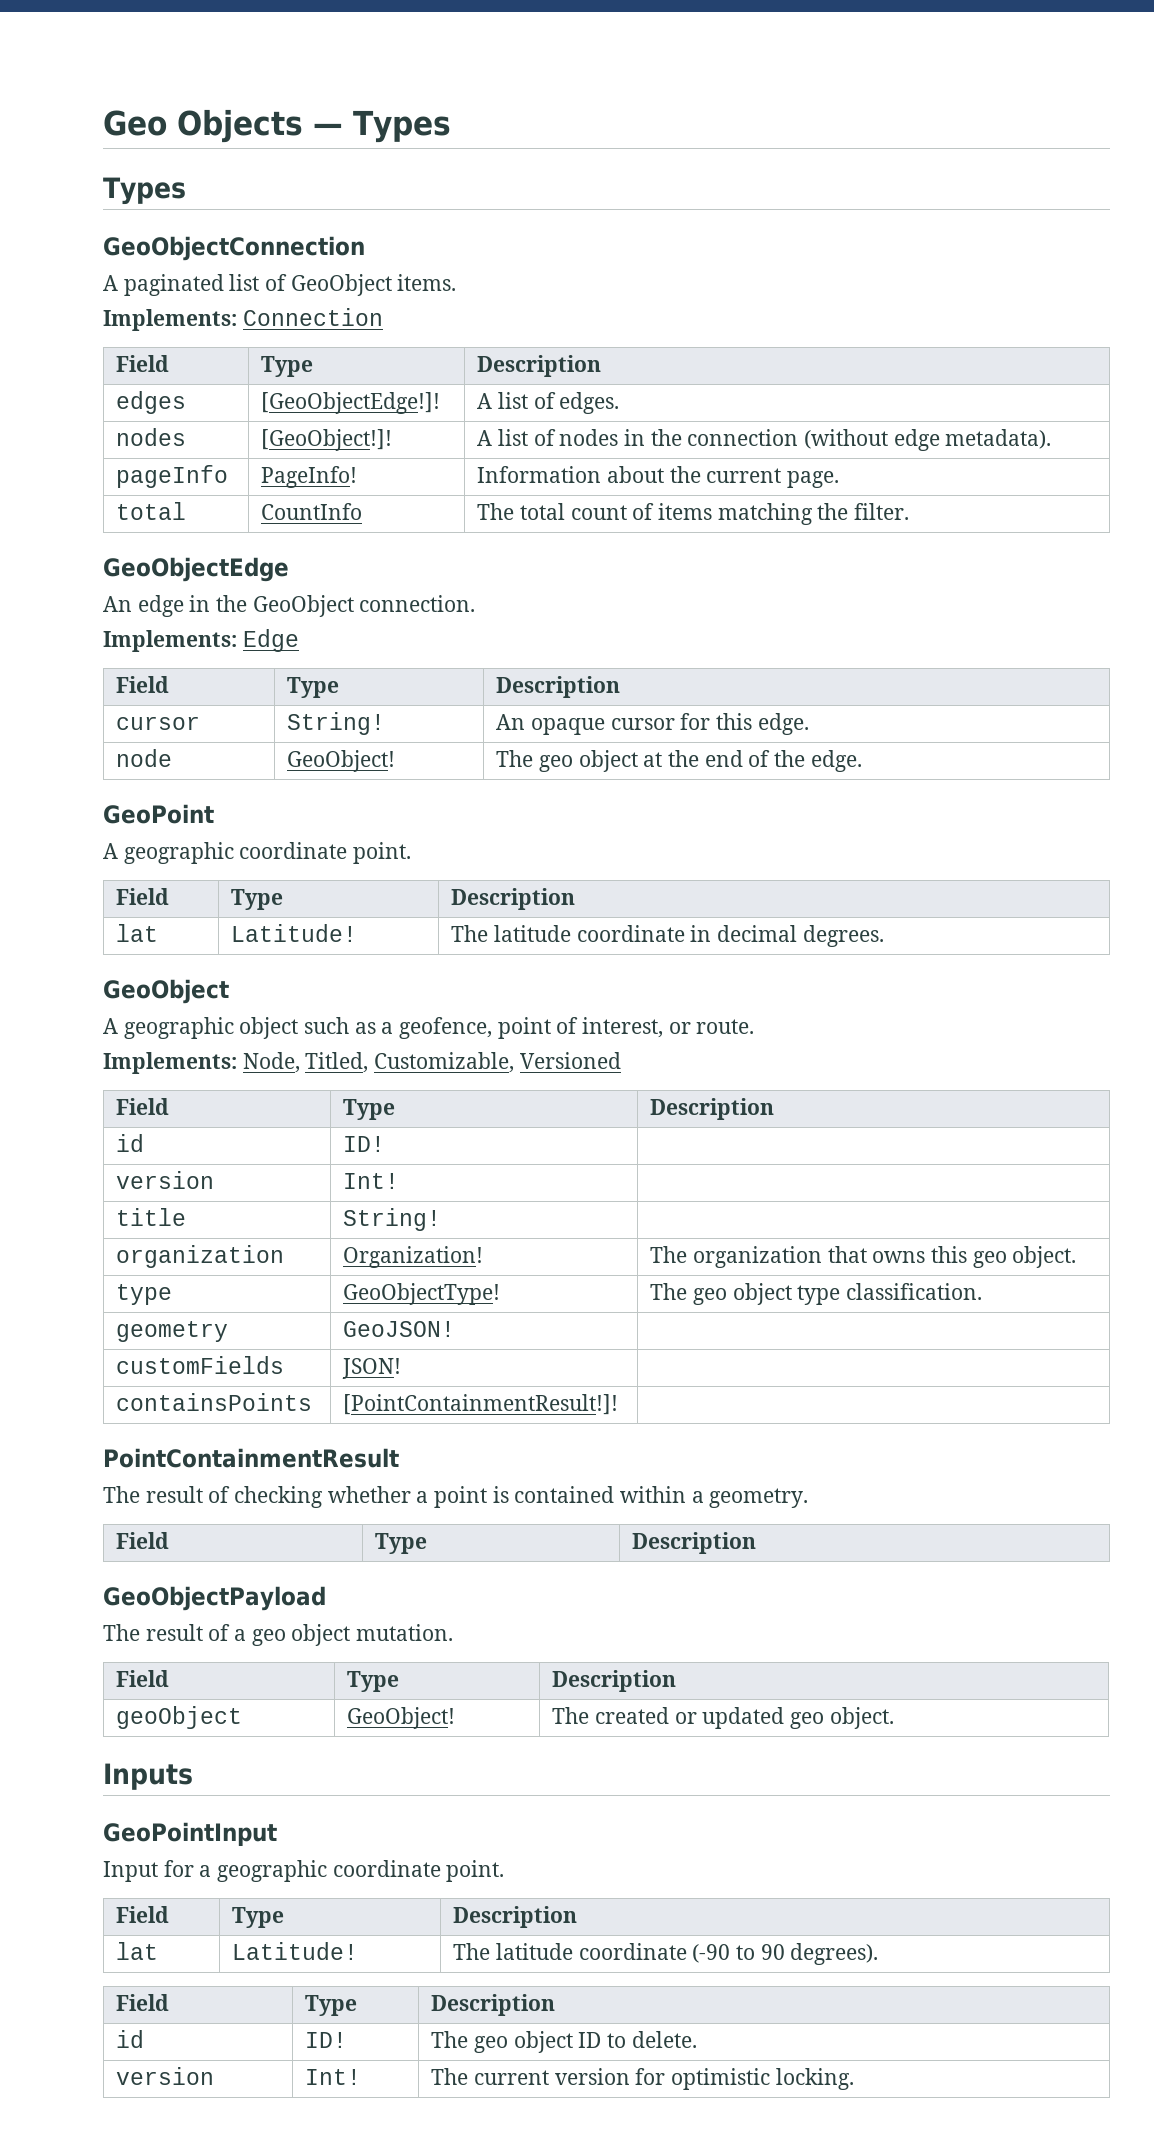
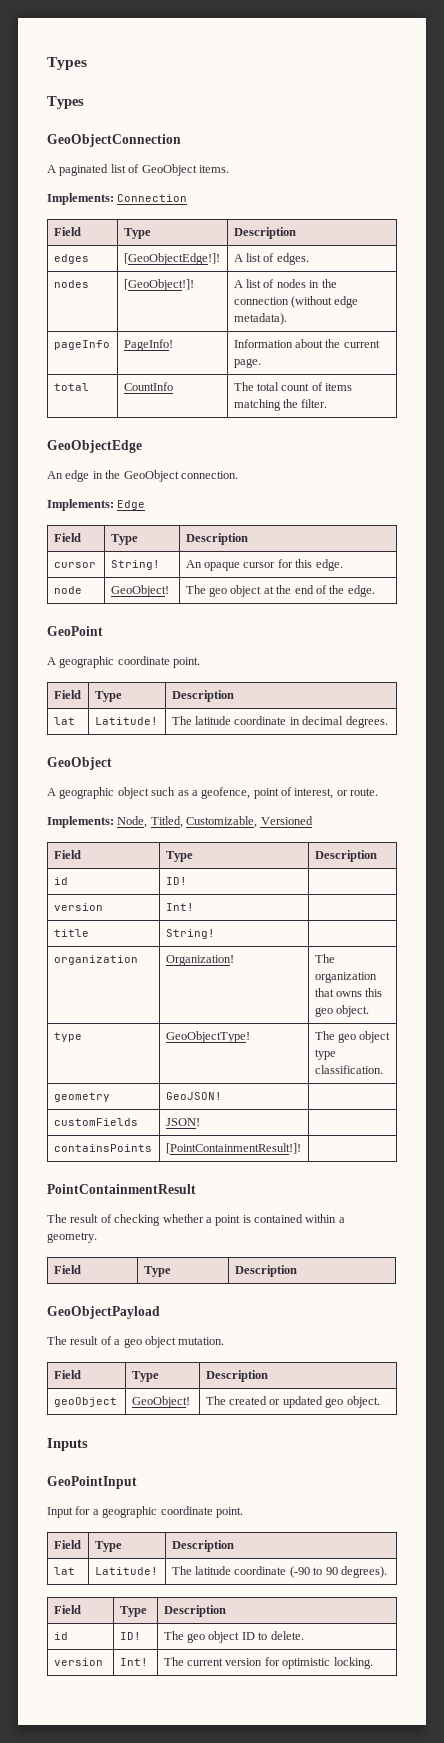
[103,109,343,143] Geo Objects — -> (47, 63) none

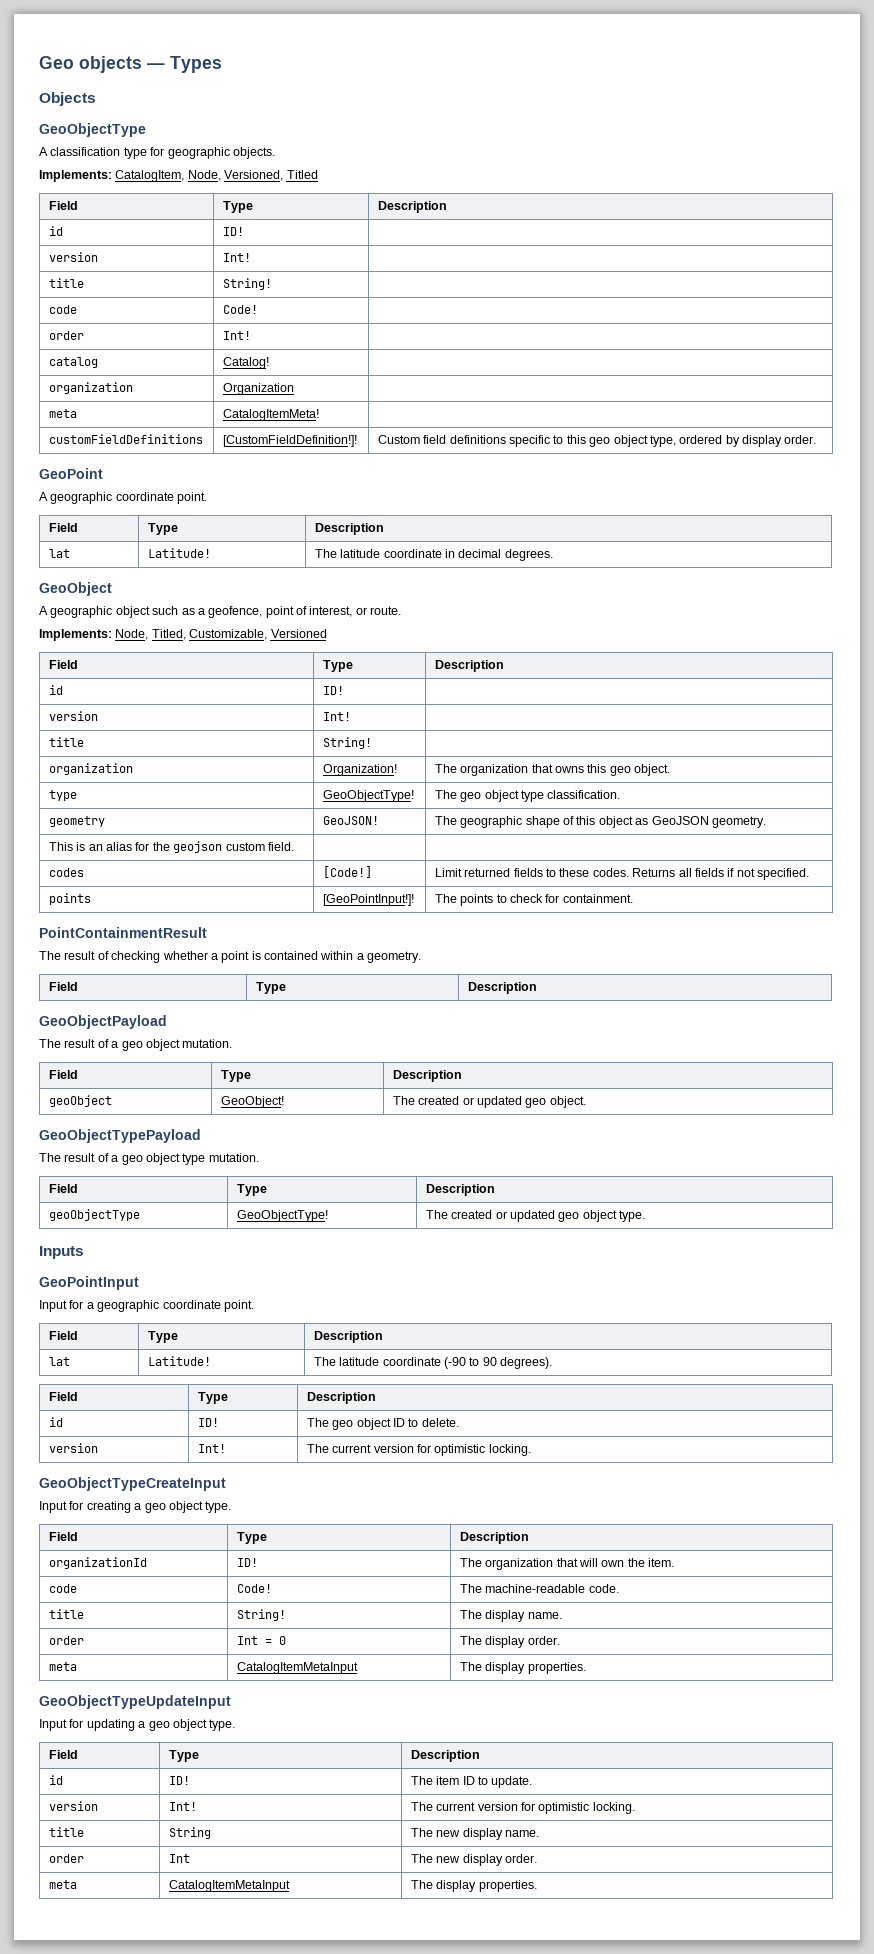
[47,57,87,70] [47,96,84,109] [47,134,181,147] [47,164,229,176] [47,193,188,205] [53,227,81,236] [123,228,151,239] [233,227,296,239] [53,254,89,264] [123,253,220,265] [233,253,309,265] [53,280,89,288] [123,279,194,291] [233,279,337,288] [233,296,359,308] [233,313,287,325] [53,340,110,350] [123,339,173,351] [233,339,380,348] [233,358,261,368] [53,383,89,391] [123,382,173,391] [233,382,353,391] [233,399,328,411] [47,440,142,453] [47,470,238,482] [47,499,146,511] [53,533,81,542] [110,534,138,545] [185,533,248,545] [53,562,96,568] [110,560,160,570] [185,559,343,571] [53,586,82,594] [110,585,169,597] [185,585,375,597] Types // Types // GeoObjectConnection // A paginated list of GeoObject items. // Implements: Connection // Field | Type | Description // edges | [GeoObjectEdge!]! | A list of edges. // nodes | [GeoObject!]! | A list of nodes in the connection (without edge metadata). // pageInfo | PageInfo! | Information about the current page. // total | CountInfo | The total count of items matching the filter. // GeoObjectEdge // An edge in the GeoObject connection. // Implements: Edge // Field | Type | Description // cursor | String! | An opaque cursor for this edge. // node | GeoObject! | The geo object at the end of the edge. -> [39,56,222,73] [39,92,96,106] [39,123,146,137] [39,147,275,159] [39,170,318,182] [48,201,78,210] [222,201,253,213] [377,201,447,213] [48,226,63,236] [222,227,244,236] [48,252,98,262] [222,253,251,262] [48,278,84,288] [222,278,272,290] [48,305,77,314] [222,305,258,314] [48,331,84,340] [222,331,251,340] [48,357,98,368] [222,357,269,369] [48,382,133,394] [222,383,294,395] [48,409,77,418] [222,409,319,421] [48,434,203,444] [222,435,357,447] [377,435,817,447] Geo objects — Types // Objects // GeoObjectType // A classification type for geographic objects. // Implements: CatalogItem, Node, Versioned, Titled // Field | Type | Description // id | ID! | // version | Int! | // title | String! | // code | Code! | // order | Int! | // catalog | Catalog! | // organization | Organization | // meta | CatalogItemMeta! | // customFieldDefinitions | [CustomFieldDefinition!]! | Custom field definitions specific to this geo object type, ordered by display order.
[53,1118,138,1126] [165,1118,200,1126] [53,1144,152,1152] [165,1143,301,1154] // customFields | JSON! | // containsPoints | [PointContainmentResult!]! | -> [434,816,766,828] [48,841,294,853] [48,868,84,877] [322,866,372,878] [434,868,810,880] [48,893,91,905] [322,894,414,906] [434,894,633,906] The geographic shape of this object as GeoJSON geometry. // This is an alias for the geojson custom field. | | // codes | [Code!] | Limit returned fields to these codes. Returns all fields if not specified. // points | [GeoPointInput!]! | The points to check for containment.
(380, 1402) none -> [39,1129,201,1143] [39,1153,259,1165] [48,1184,78,1193] [236,1184,267,1196] [425,1184,495,1196] [48,1209,140,1221] [236,1210,328,1222] [425,1210,646,1222] // GeoObjectTypePayload // The result of a geo object type mutation. // Field | Type | Description // geoObjectType | GeoObjectType! | The created or updated geo object type.
(373, 1663) none -> [39,1477,226,1491] [39,1501,232,1513] [48,1532,78,1541] [236,1532,267,1544] [459,1532,529,1544] [48,1557,147,1569] [236,1558,258,1567] [459,1558,675,1570] [48,1584,77,1593] [236,1584,272,1593] [459,1584,619,1593] [48,1609,84,1619] [236,1609,286,1621] [459,1610,562,1622] [48,1636,84,1645] [236,1636,286,1645] [459,1636,560,1648] [48,1662,77,1671] [236,1662,358,1674] [459,1662,586,1674] [39,1695,231,1709] [39,1719,236,1731] [48,1750,78,1759] [168,1750,199,1762] [410,1750,480,1762] [48,1775,63,1785] [168,1776,190,1785] [410,1776,533,1788] [48,1801,98,1811] [168,1802,197,1811] [410,1802,635,1814] [48,1827,84,1837] [168,1827,211,1839] [410,1828,540,1840] [48,1854,84,1863] [168,1854,190,1863] [410,1854,538,1866] [48,1880,77,1889] [168,1880,290,1892] [410,1880,537,1892] // GeoObjectTypeCreateInput // Input for creating a geo object type. // Field | Type | Description // organizationId | ID! | The organization that will own the item. // code | Code! | The machine-readable code. // title | String! | The display name. // order | Int = 0 | The display order. // meta | CatalogItemMetaInput | The display properties. // GeoObjectTypeUpdateInput // Input for updating a geo object type. // Field | Type | Description // id | ID! | The item ID to update. // version | Int! | The current version for optimistic locking. // title | String | The new display name. // order | Int | The new display order. // meta | CatalogItemMetaInput | The display properties.

